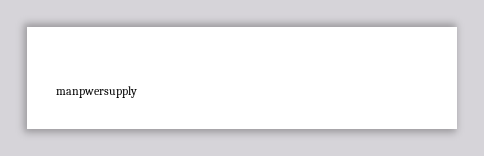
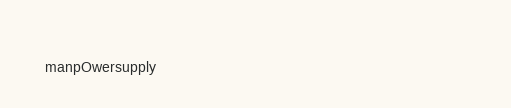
[56,86,137,98] manpwersupply -> [45,61,156,75] manpOwersupply

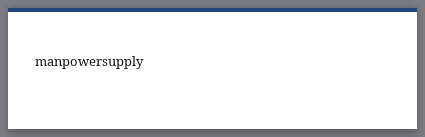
[45,61,156,75] manpOwersupply -> [35,56,144,69] manpowersupply

